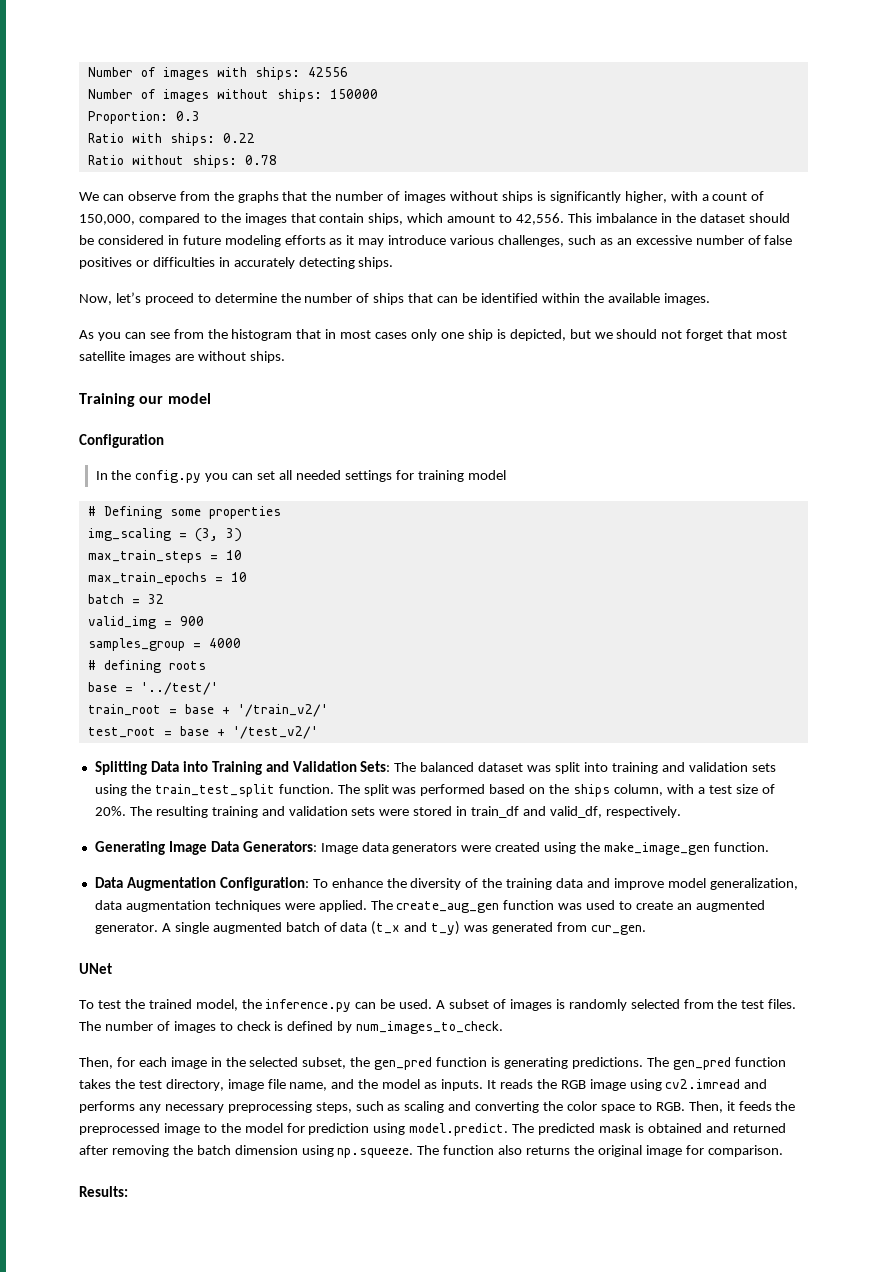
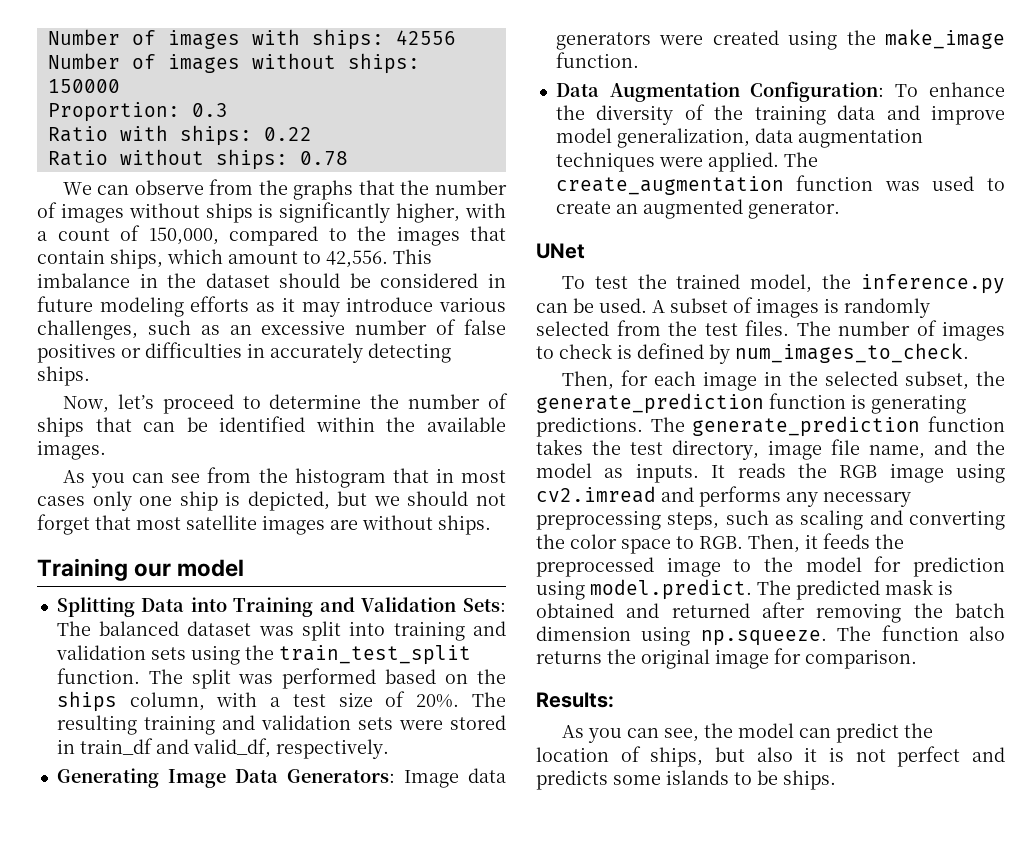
[79,434,164,448] [95,470,506,483] [87,506,281,519] [87,528,242,542] [87,550,242,563] [87,572,247,585] [87,594,164,604] [87,616,204,629] [87,638,241,651] [87,660,206,673] [87,682,218,695] [87,704,328,717] [87,726,318,739] // Configuration // In the config.py you can set all needed settings for training model // # Defining some properties // img_scaling = (3, 3) // max_train_steps = 10 // max_train_epochs = 10 // batch = 32 // valid_img = 900 // samples_group = 4000 // # defining roots // base = '../test/' // train_root = base + '/train_v2/' // test_root = base + '/test_v2/' -> (245, 568) none
[604,842,711,855] make_image_gen -> [885,29,1005,49] make_image
[396,901,500,913] create_aug_gen -> [555,176,784,195] create_augmentation
[161,921,646,935] A single augmented batch of data (t_x and t_y) was generated from cur_gen. -> (840, 210) none
[374,1057,433,1070] gen_pred -> [536,393,764,414] generate_prediction
[672,1057,731,1070] gen_pred -> [692,416,921,437] generate_prediction
(128, 1191) none -> [561,723,933,743] [536,746,1005,767] [536,770,836,790] // As you can see, the model can predict the location of ships, but also it is not perfect and predicts some islands to be ships.

